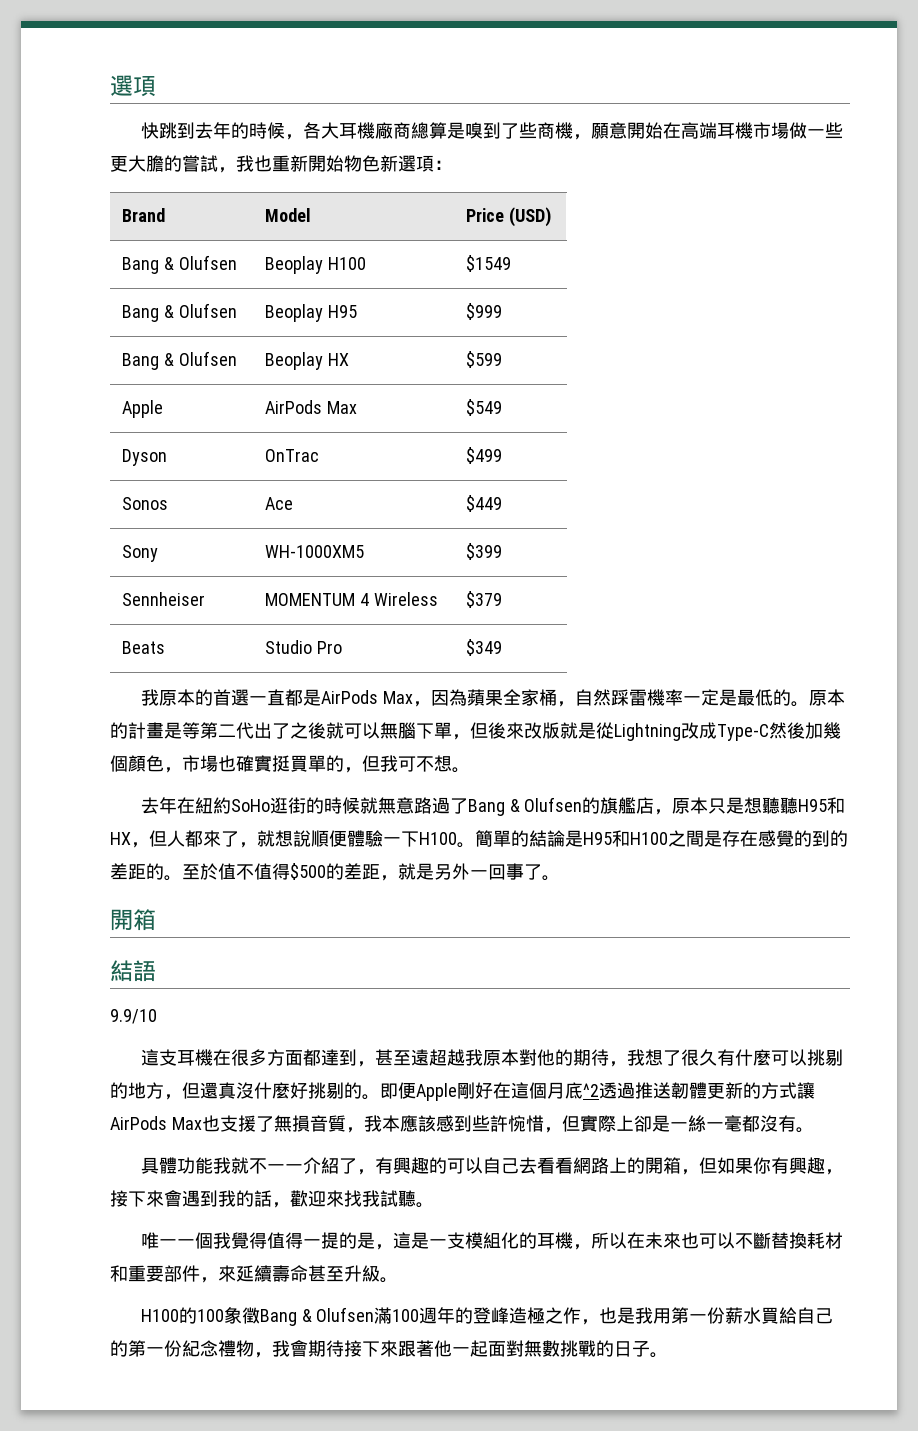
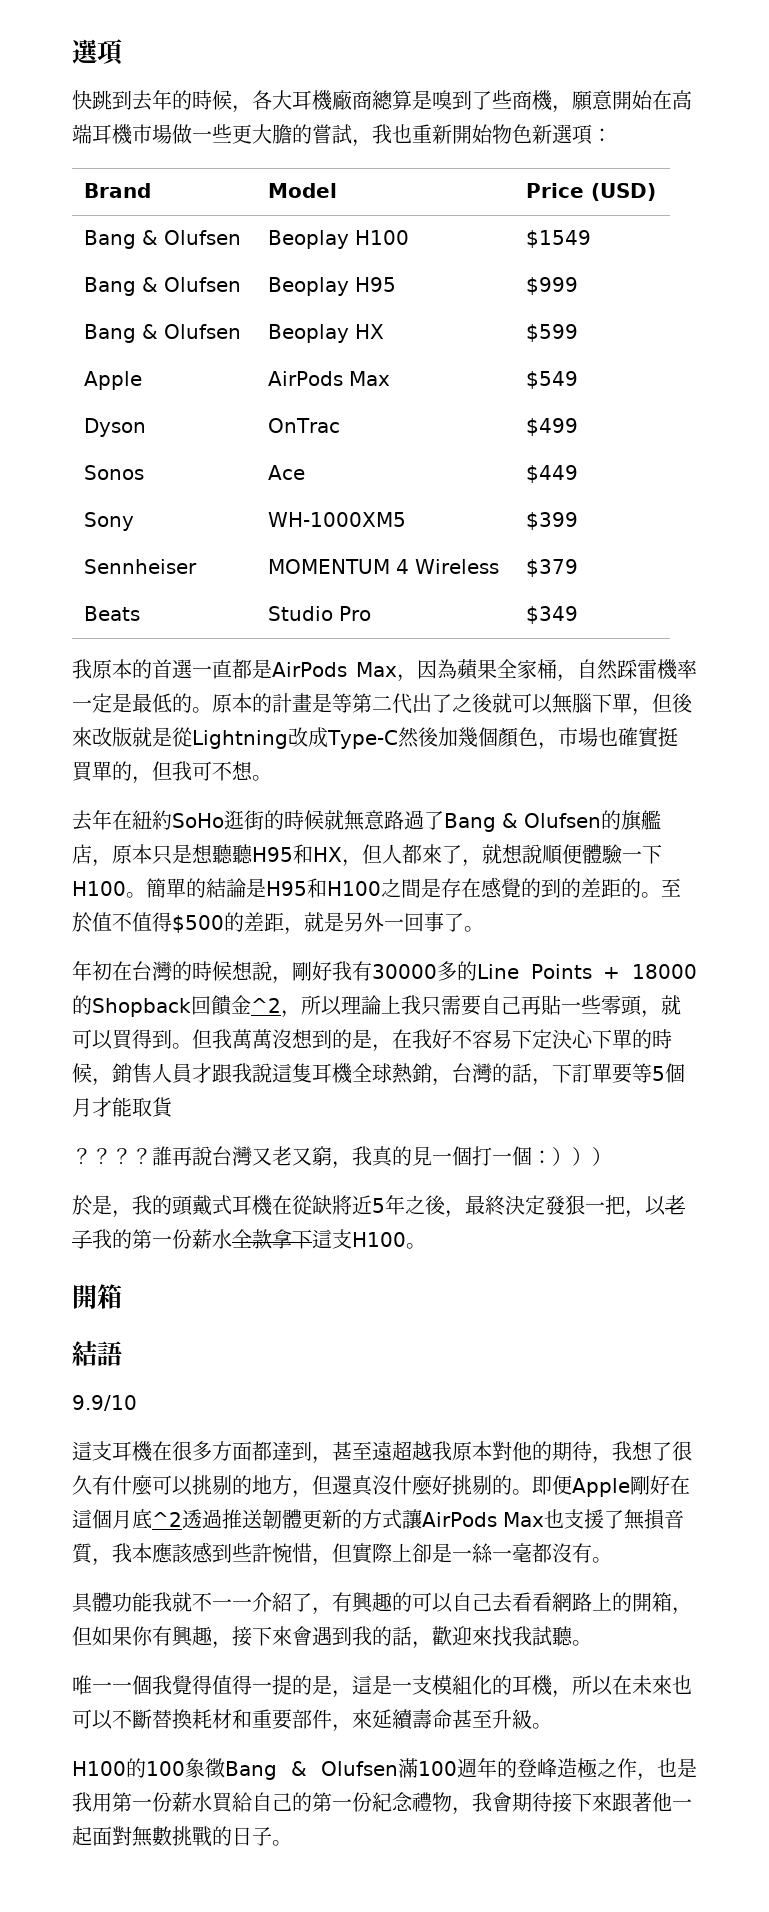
(560, 878) none -> [72,961,697,984] [72,995,681,1018] [72,1029,672,1052] [72,1063,685,1086] [72,1097,174,1118] [72,1146,612,1169] [72,1195,685,1218] [72,1229,426,1249] // 年初在台灣的時候想說，剛好我有30000多的Line Points + 18000的Shopback回饋金^2，所以理論上我只需要自己再貼一些零頭，就可以買得到。但我萬萬沒想到的是，在我好不容易下定決心下單的時候，銷售人員才跟我說這隻耳機全球熱銷，台灣的話，下訂單要等5個月才能取貨 // ？？？？誰再說台灣又老又窮，我真的見一個打一個：））） // 於是，我的頭戴式耳機在從缺將近5年之後，最終決定發狠一把，以老子我的第一份薪水全款拿下這支H100。

